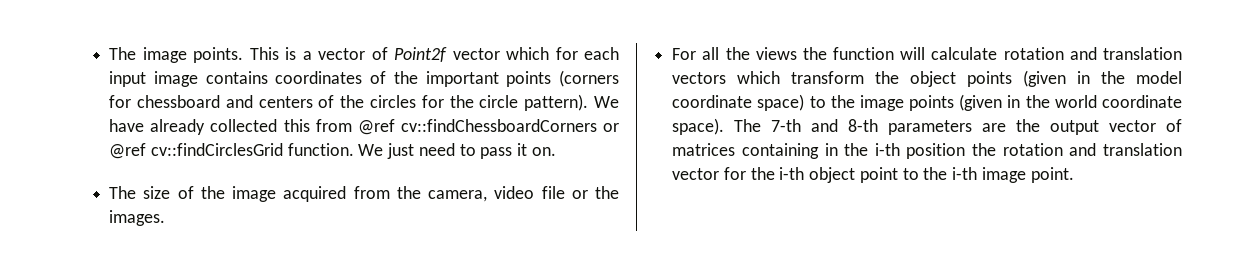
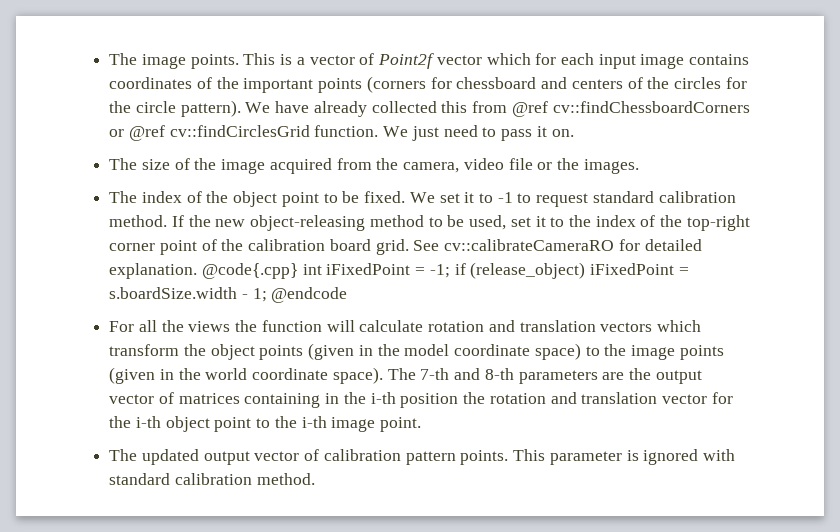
(166, 218) none -> [109,191,736,207] [109,215,750,231] [109,239,702,255] [109,262,689,279] [109,287,348,303] // The index of the object point to be fixed. We set it to -1 to request standard calibration method. If the new object-releasing method to be used, set it to the index of the top-right corner point of the calibration board grid. See cv::calibrateCameraRO for detailed explanation. @code{.cpp} int iFixedPoint = -1; if (release_object) iFixedPoint = s.boardSize.width - 1; @endcode
(1074, 175) none -> [109,449,735,465] [109,473,315,485] // The updated output vector of calibration pattern points. This parameter is ignored with standard calibration method.

